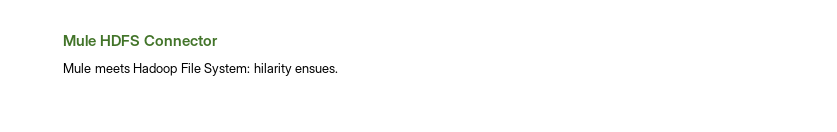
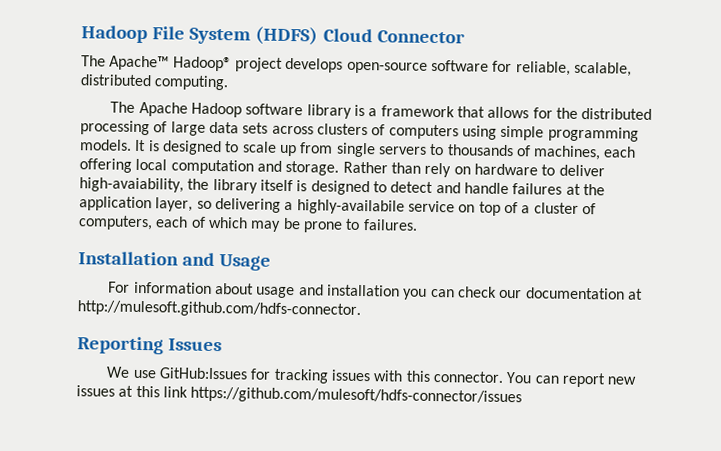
[63,35,219,46] [63,63,339,76] Mule HDFS Connector // Mule meets Hadoop File System: hilarity ensues. -> [81,25,465,46] [81,55,632,77] [80,74,230,91] [110,101,653,120] [80,120,639,142] [79,139,637,161] [79,158,605,178] [79,177,605,196] [79,196,596,216] [78,215,418,233] [78,251,272,271] [108,281,643,300] [77,300,361,319] [77,336,223,355] [106,366,637,388] [76,385,523,406] Hadoop File System (HDFS) Cloud Connector // The Apache™ Hadoop® project develops open-source software for reliable, scalable, distributed computing. // The Apache Hadoop software library is a framework that allows for the distributed processing of large data sets across clusters of computers using simple programming models. It is designed to scale up from single servers to thousands of machines, each offering local computation and storage. Rather than rely on hardware to deliver high-avaiability, the library itself is designed to detect and handle failures at the application layer, so delivering a highly-availabile service on top of a cluster of computers, each of which may be prone to failures. // Installation and Usage // For information about usage and installation you can check our documentation at http://mulesoft.github.com/hdfs-connector. // Reporting Issues // We use GitHub:Issues for tracking issues with this connector. You can report new issues at this link https://github.com/mulesoft/hdfs-connector/issues

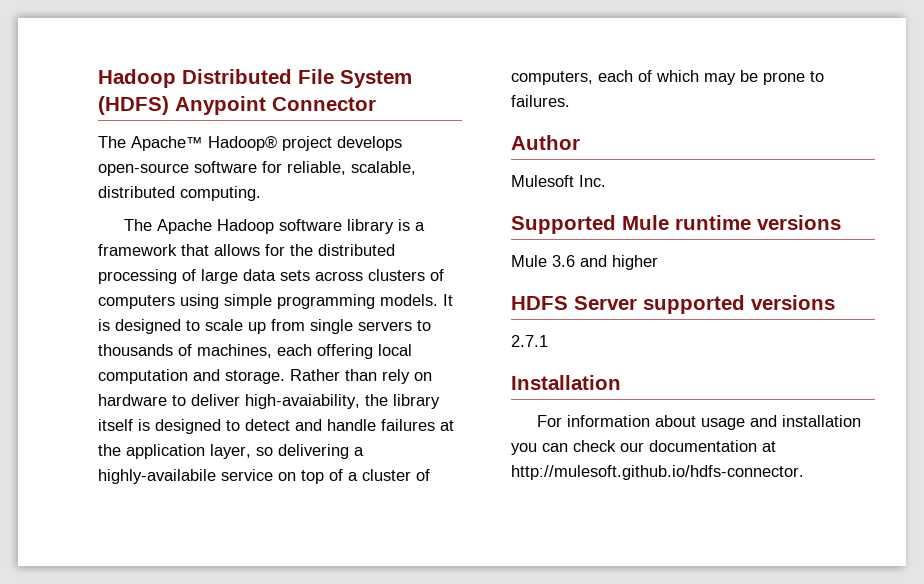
[81,25,148,44] Hadoop -> [98,69,292,88] Hadoop Distributed
[322,28,373,43] Cloud -> [175,96,266,115] Anypoint
(418, 225) none -> [511,135,580,150] [511,175,606,187] [511,215,841,234] [511,255,658,270] [511,295,835,314] [511,335,548,347] // Author // Mulesoft Inc. // Supported Mule runtime versions // Mule 3.6 and higher // HDFS Server supported versions // 2.7.1
[182,252,272,271] and Usage -> (621, 382) none
[77,300,361,319] [77,336,223,355] [106,366,637,388] [76,385,523,406] http://mulesoft.github.com/hdfs-connector. // Reporting Issues // We use GitHub:Issues for tracking issues with this connector. You can report new issues at this link https://github.com/mulesoft/hdfs-connector/issues -> [511,465,804,480] http://mulesoft.github.io/hdfs-connector.

